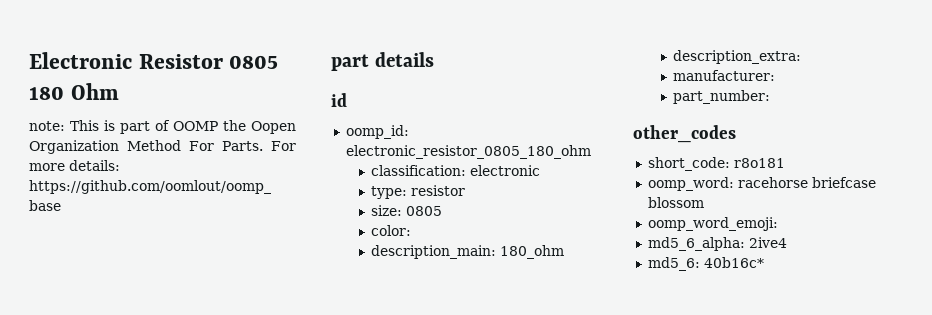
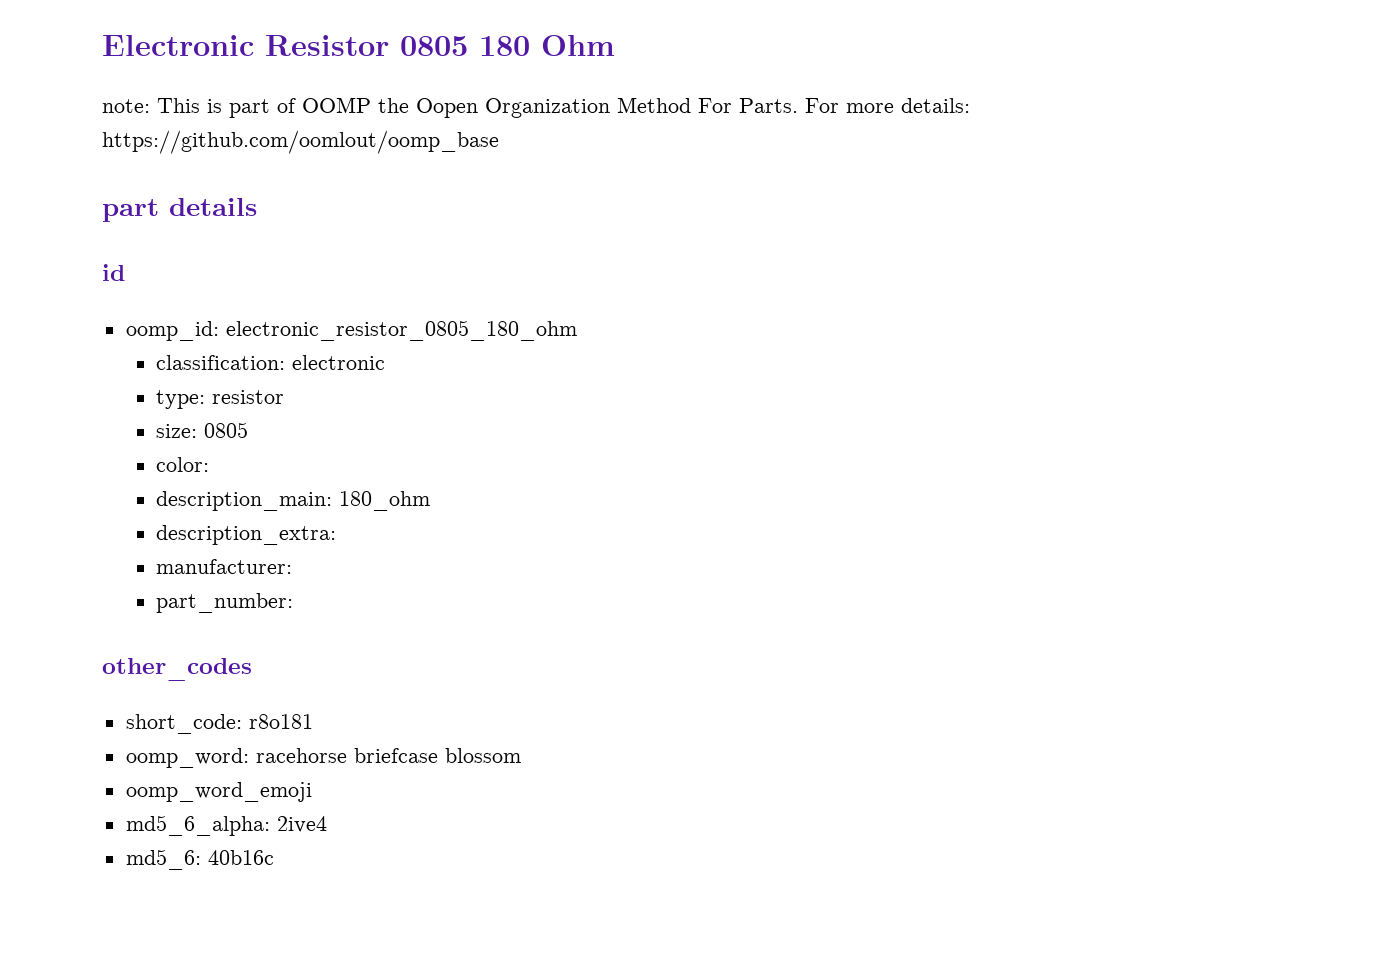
[647,217,778,231] oomp_word_emoji: -> [125,782,312,802] oomp_word_emoji
[703,257,764,268] 40b16c* -> [207,850,274,865] 40b16c

